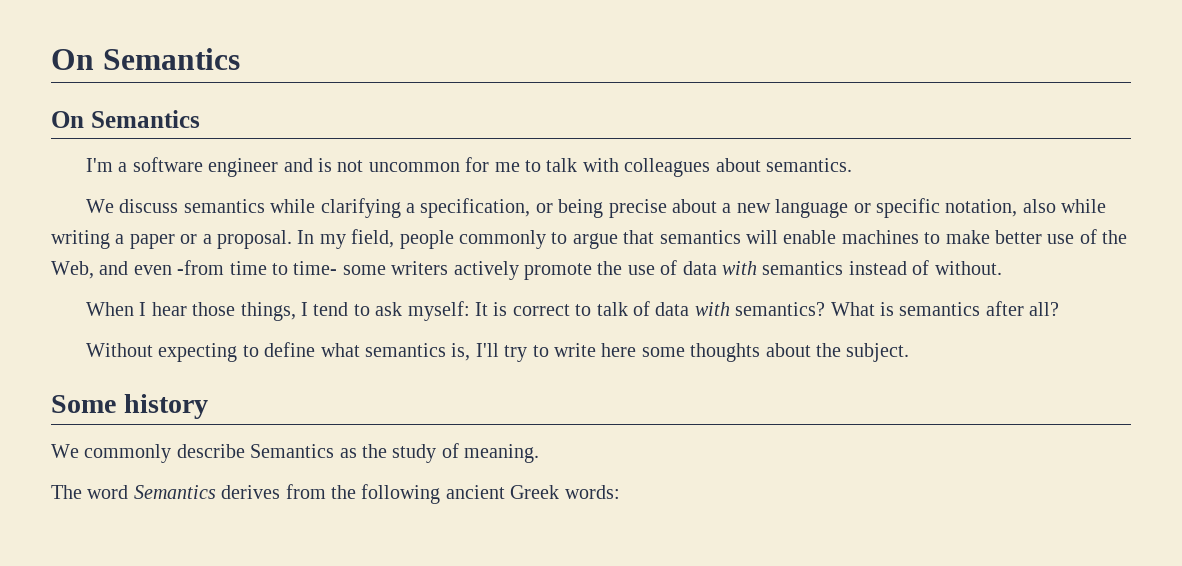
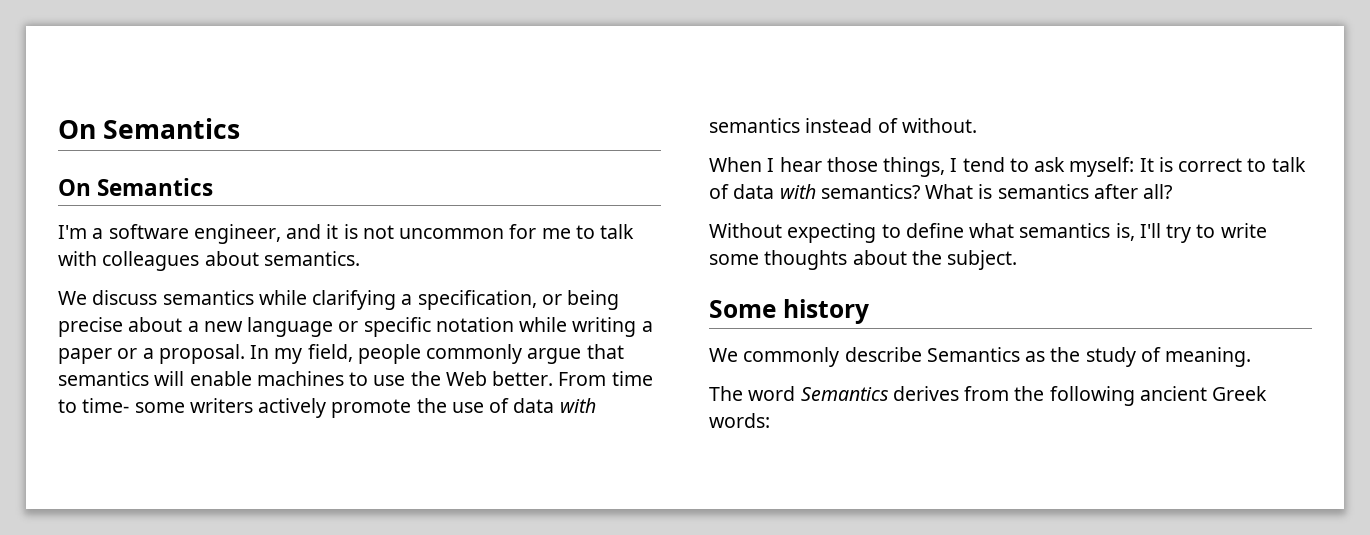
[208,158,313,177] engineer and -> [193,224,339,244] engineer, and it
[945,199,1056,217] notation, also -> [435,317,514,332] notation
[551,232,568,244] to -> (523, 354) none
[945,229,1128,244] [51,260,225,279] make better use of the Web, and even -from -> [373,371,607,386] use the Web better. From
[601,343,637,357] here -> (1267, 230) none

